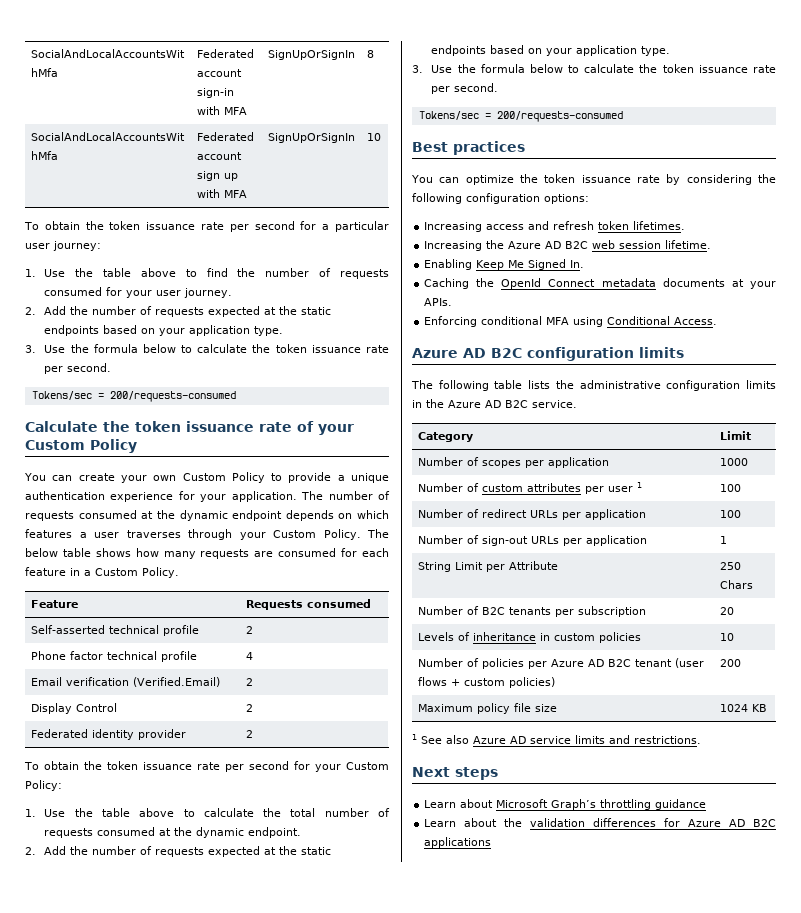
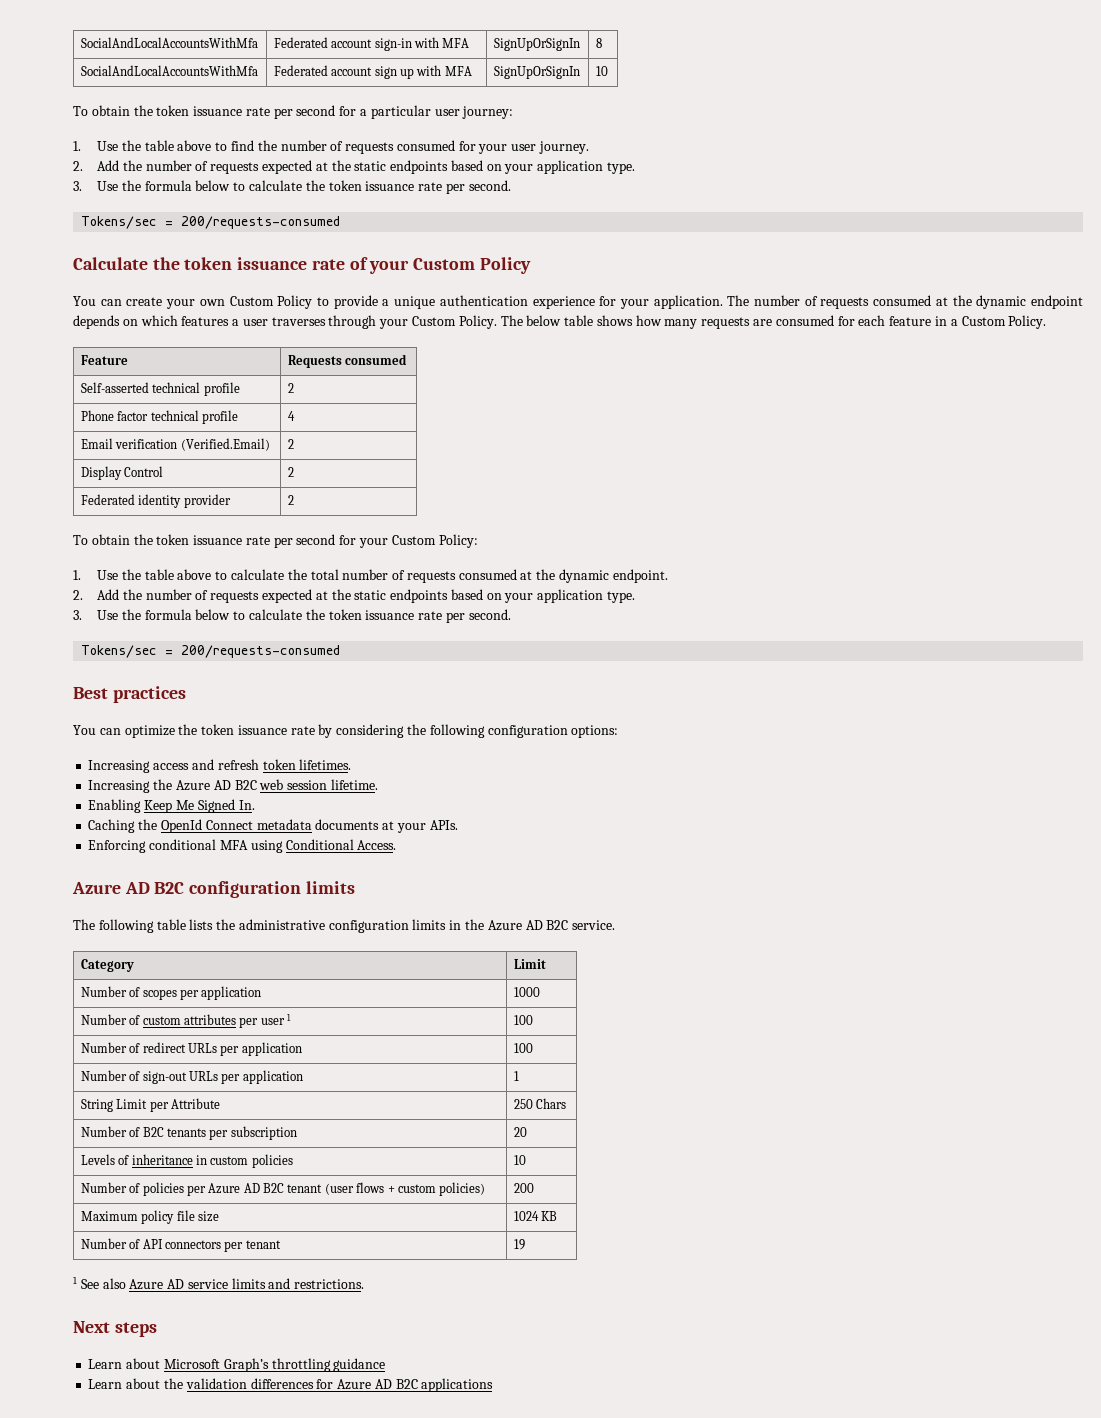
(767, 708) none -> [80,1238,281,1252] [513,1239,525,1250] // Number of API connectors per tenant | 19

